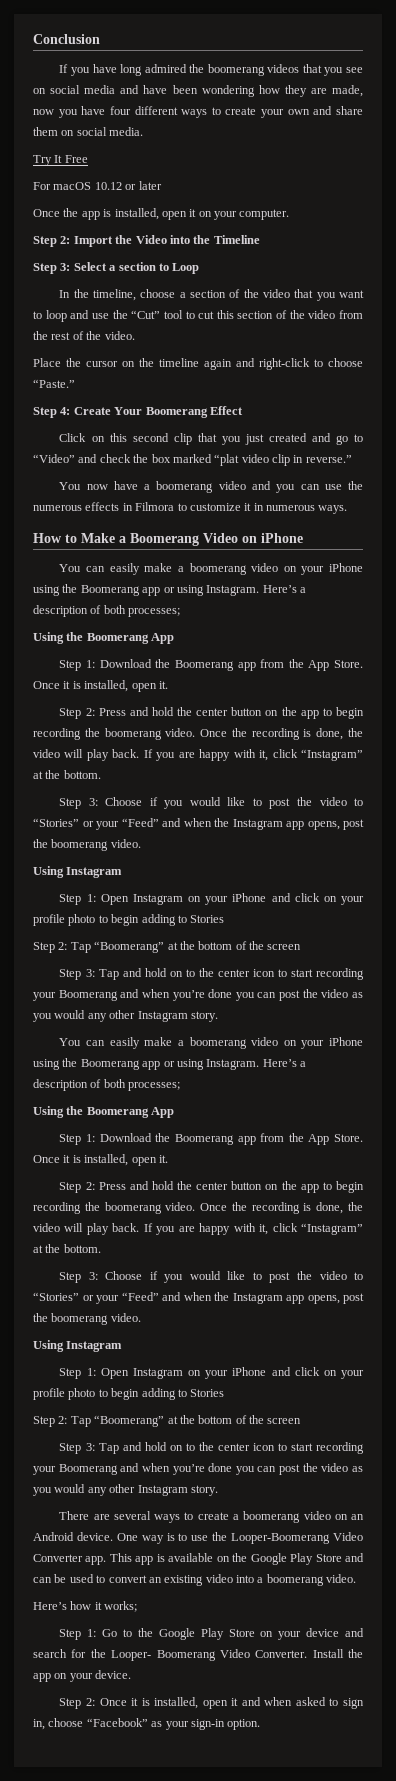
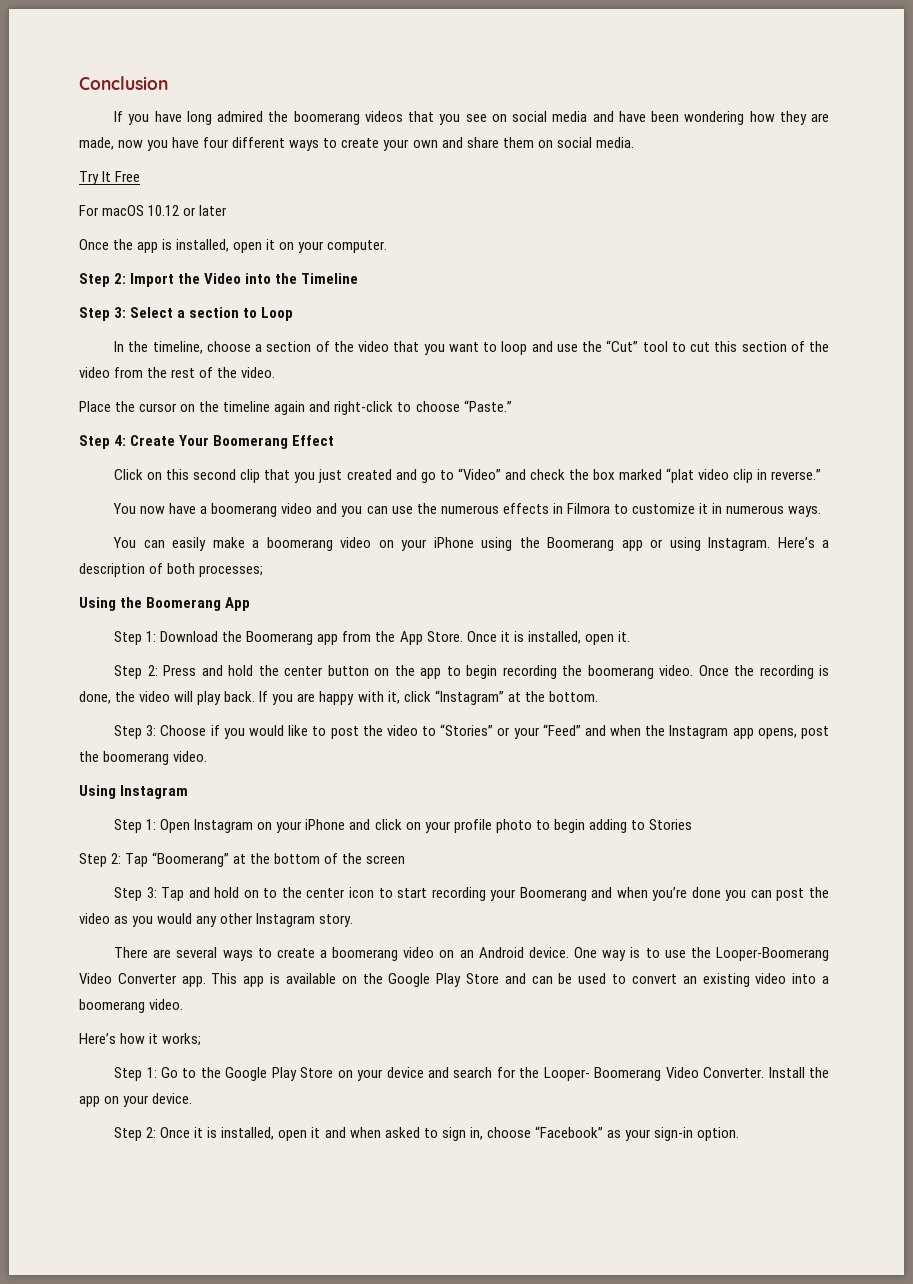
[33,533,303,546] [59,563,363,575] [33,584,306,596] [33,605,181,617] [33,632,175,644] [59,659,363,671] [33,680,168,692] [59,707,364,719] [33,728,363,740] [33,749,364,761] [33,770,101,779] [59,797,364,809] [33,818,364,830] [33,839,141,851] [33,866,123,878] [59,893,364,905] [33,914,225,926] [33,941,302,953] [59,968,365,980] [33,989,363,1001] [33,1010,218,1022] // How to Make a Boomerang Video on iPhone // You can easily make a boomerang video on your iPhone using the Boomerang app or using Instagram. Here’s a description of both processes; // Using the Boomerang App // Step 1: Download the Boomerang app from the App Store. Once it is installed, open it. // Step 2: Press and hold the center button on the app to begin recording the boomerang video. Once the recording is done, the video will play back. If you are happy with it, click “Instagram” at the bottom. // Step 3: Choose if you would like to post the video to “Stories” or your “Feed” and when the Instagram app opens, post the boomerang video. // Using Instagram // Step 1: Open Instagram on your iPhone and click on your profile photo to begin adding to Stories // Step 2: Tap “Boomerang” at the bottom of the screen // Step 3: Tap and hold on to the center icon to start recording your Boomerang and when you’re done you can post the video as you would any other Instagram story. -> (822, 511) none

